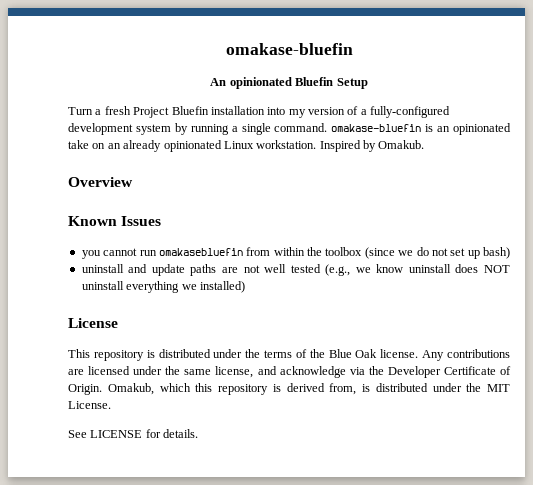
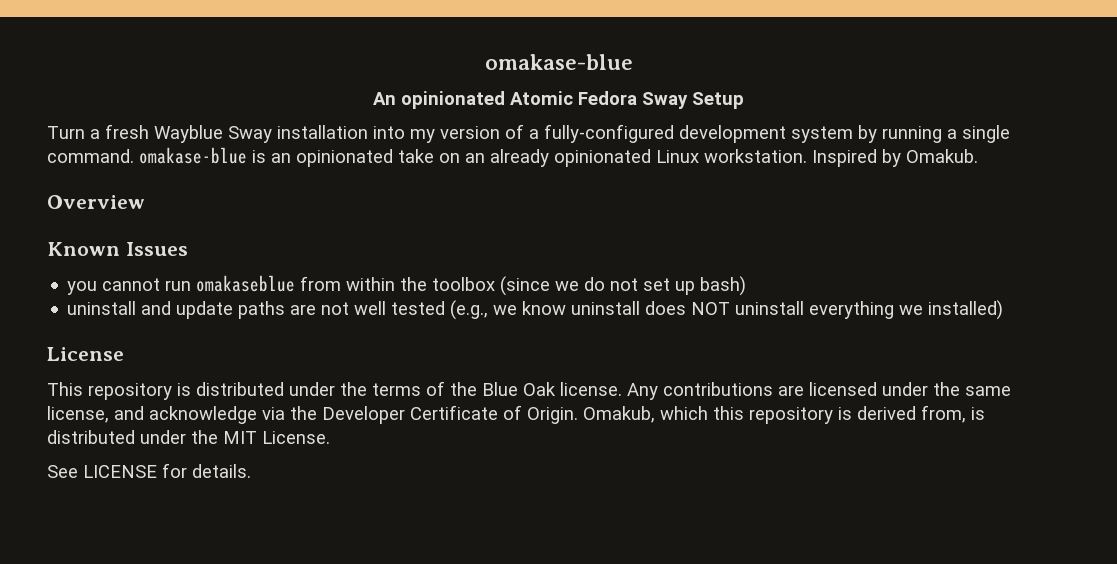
[225,43,353,55] omakase-bluefin -> [484,54,633,70] omakase-blue
[295,77,334,86] Bluefin -> [510,91,688,109] Atomic Fedora Sway
[133,106,209,118] Project Bluefin -> [154,125,272,143] Wayblue Sway
[331,124,422,132] omakase-bluefin -> [139,147,247,164] omakase-blue
[158,248,243,256] omakasebluefin -> [196,275,296,292] omakaseblue

